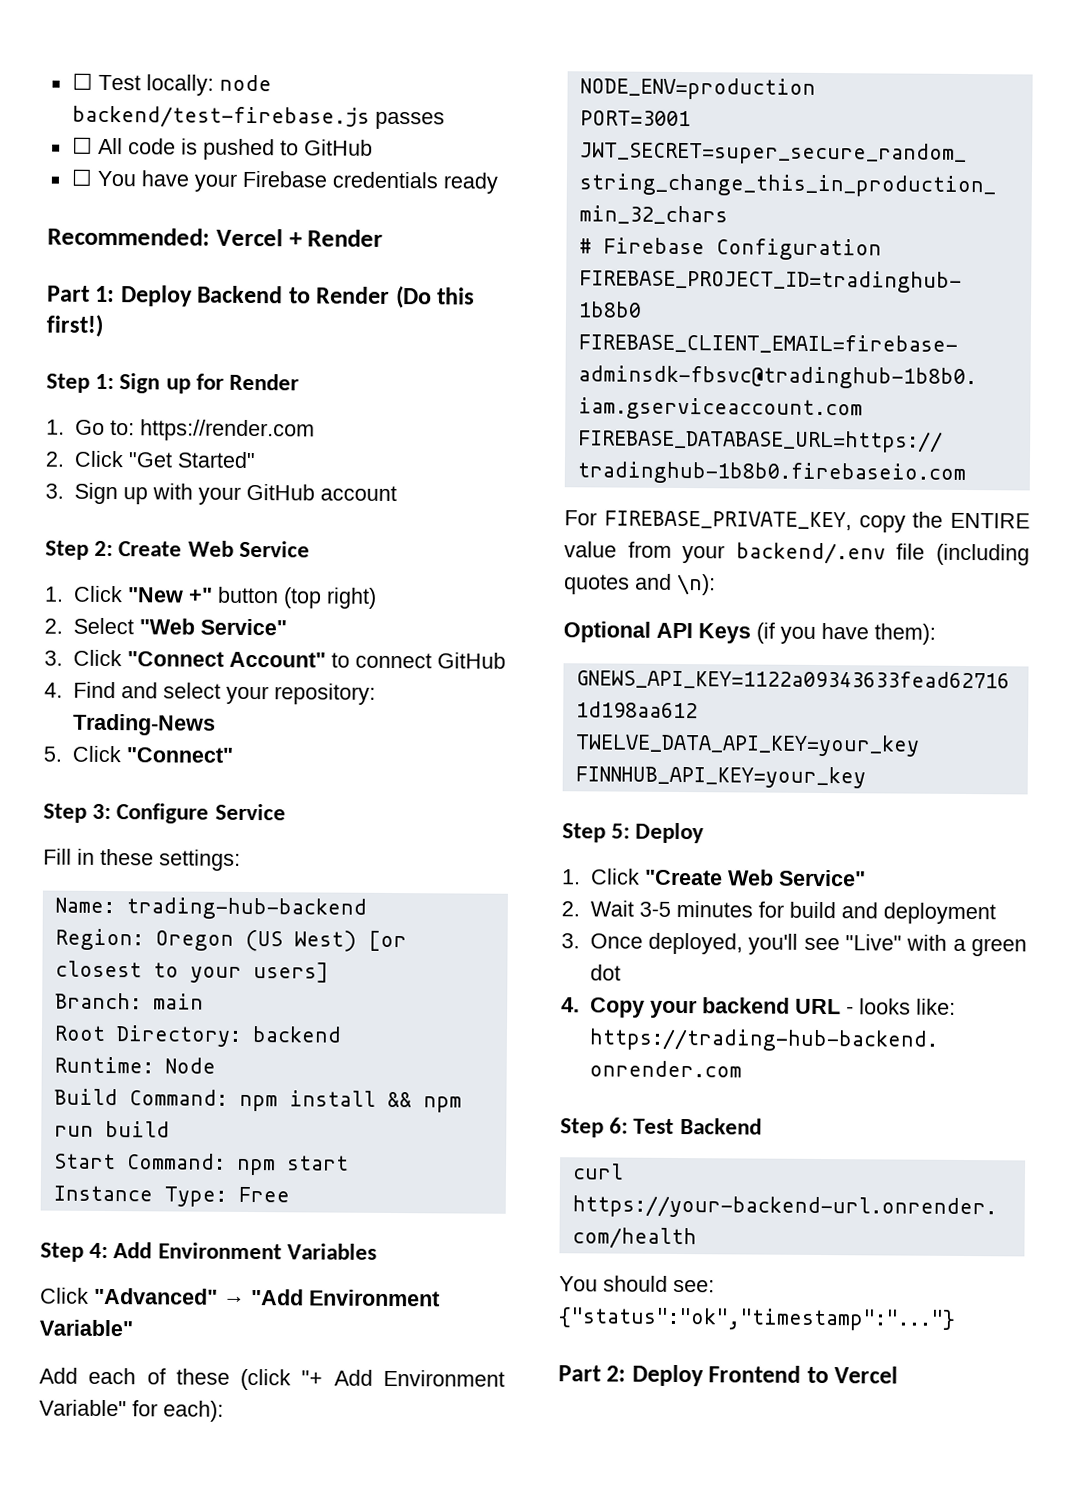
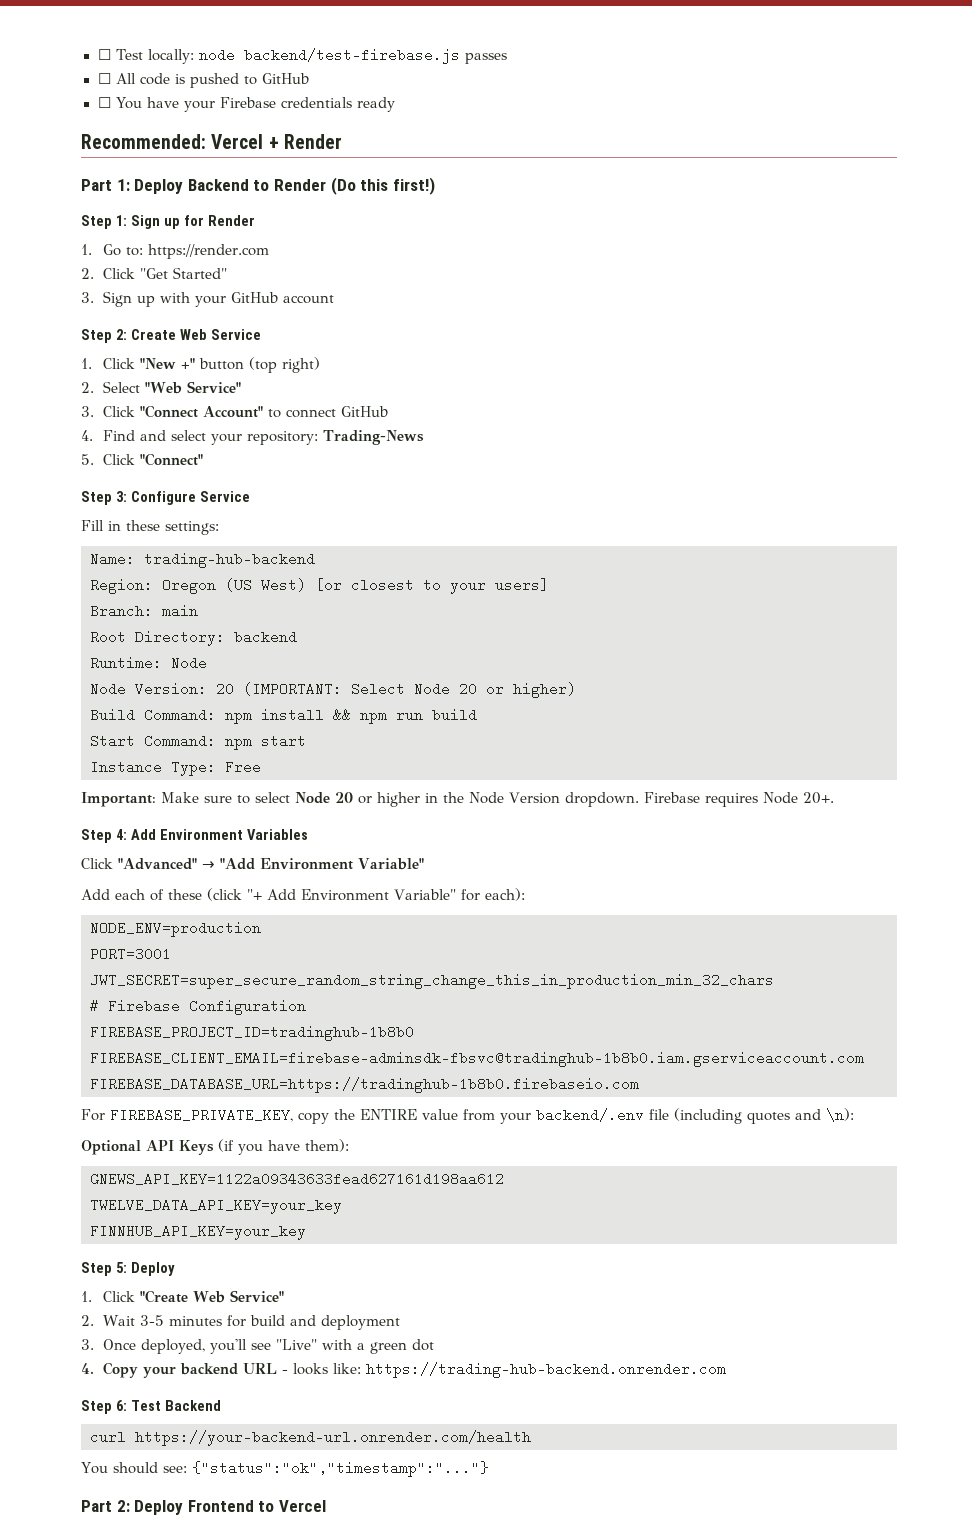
(216, 1065) none -> [90,682,576,698] // Node Version: 20 (IMPORTANT: Select Node 20 or higher)
(290, 1194) none -> [81,792,834,807] // Important: Make sure to select Node 20 or higher in the Node Version dropdown. Firebase requires Node 20+.

